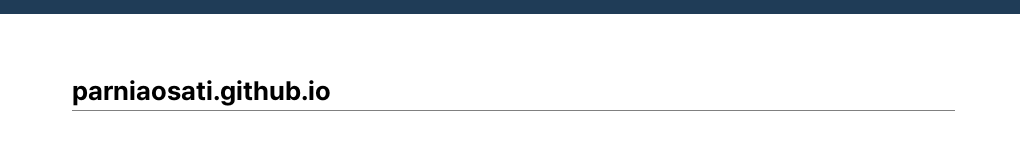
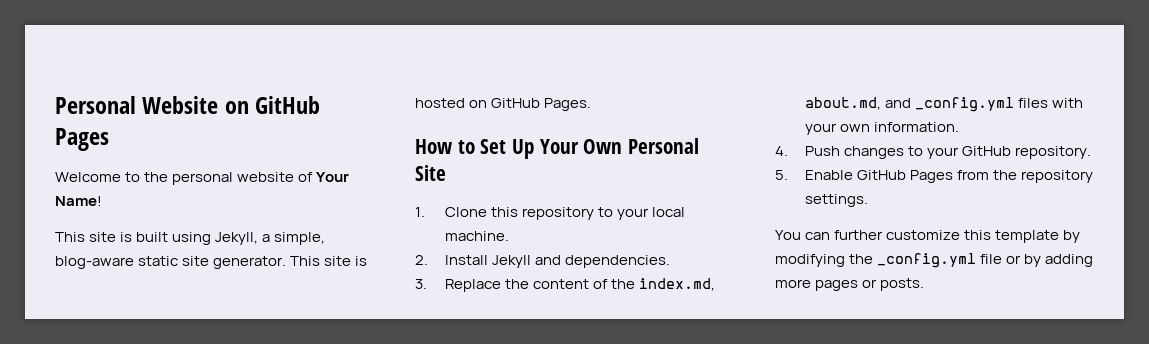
[72,80,331,106] parniaosati.github.io -> [55,96,321,114] [55,128,109,151] [55,172,350,185] [55,196,102,206] [55,232,326,245] [55,256,368,269] [415,98,592,111] [415,138,700,159] [415,165,446,181] [415,207,685,220] [444,231,509,241] [415,255,670,268] [415,278,715,292] [804,97,1083,112] [804,122,959,135] [775,146,1091,159] [775,170,1093,183] [804,194,868,207] [775,230,1081,243] [775,253,1094,268] [775,278,925,291] Personal Website on GitHub Pages // Welcome to the personal website of Your Name! // This site is built using Jekyll, a simple, blog-aware static site generator. This site is hosted on GitHub Pages. // How to Set Up Your Own Personal Site // 1. Clone this repository to your local machine. // 2. Install Jekyll and dependencies. // 3. Replace the content of the index.md, about.md, and _config.yml files with your own information. // 4. Push changes to your GitHub repository. // 5. Enable GitHub Pages from the repository settings. // You can further customize this template by modifying the _config.yml file or by adding more pages or posts.

